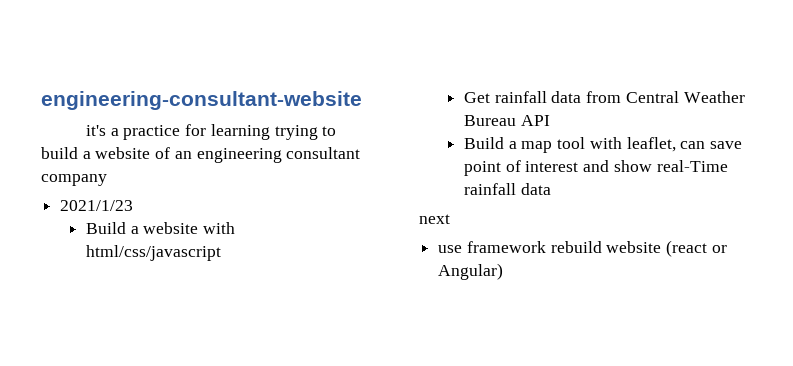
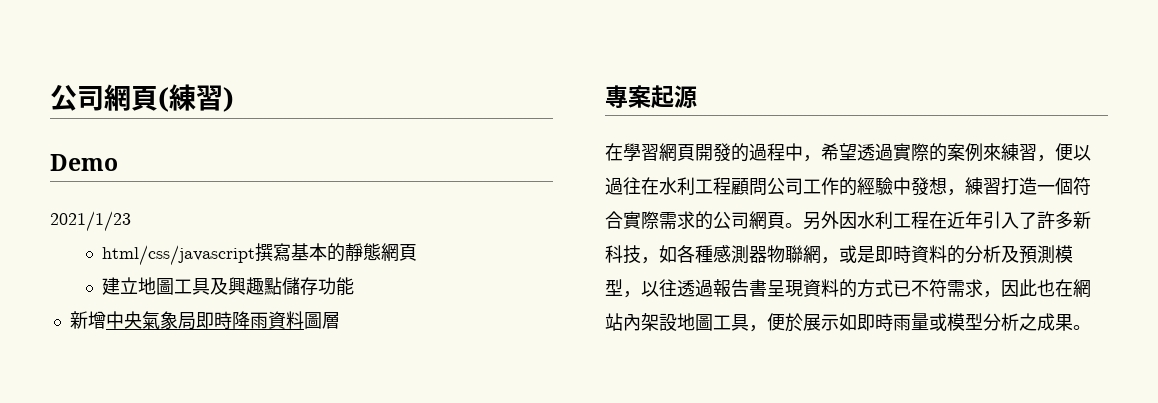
[41,91,362,110] [86,124,337,140] [41,147,361,163] [41,174,107,186] [60,200,134,211] [85,222,236,234] [85,245,221,261] [463,91,745,103] [463,115,550,126] [463,137,742,153] [463,160,728,176] [463,183,551,195] [419,214,450,224] [438,240,727,257] [438,263,504,280] engineering-consultant-website // it's a practice for learning trying to build a website of an engineering consultant company // 2021/1/23 // Build a website with html/css/javascript // Get rainfall data from Central Weather Bureau API // Build a map tool with leaflet, can save point of interest and show real-Time rainfall data // next // use framework rebuild website (react or Angular) -> [50,84,234,112] [50,154,118,171] [50,211,131,232] [102,243,418,266] [102,277,355,296] [69,311,340,330] [605,85,697,109] [605,143,1091,162] [605,177,1091,196] [605,211,1091,230] [605,245,1073,264] [605,279,1091,298] [605,313,1091,332] 公司網頁(練習) // Demo // 2021/1/23 // html/css/javascript撰寫基本的靜態網頁 // 建立地圖工具及興趣點儲存功能 // 新增中央氣象局即時降雨資料圖層 // 專案起源 // 在學習網頁開發的過程中，希望透過實際的案例來練習，便以過往在水利工程顧問公司工作的經驗中發想，練習打造一個符合實際需求的公司網頁。另外因水利工程在近年引入了許多新科技，如各種感測器物聯網，或是即時資料的分析及預測模型，以往透過報告書呈現資料的方式已不符需求，因此也在網站內架設地圖工具，便於展示如即時雨量或模型分析之成果。

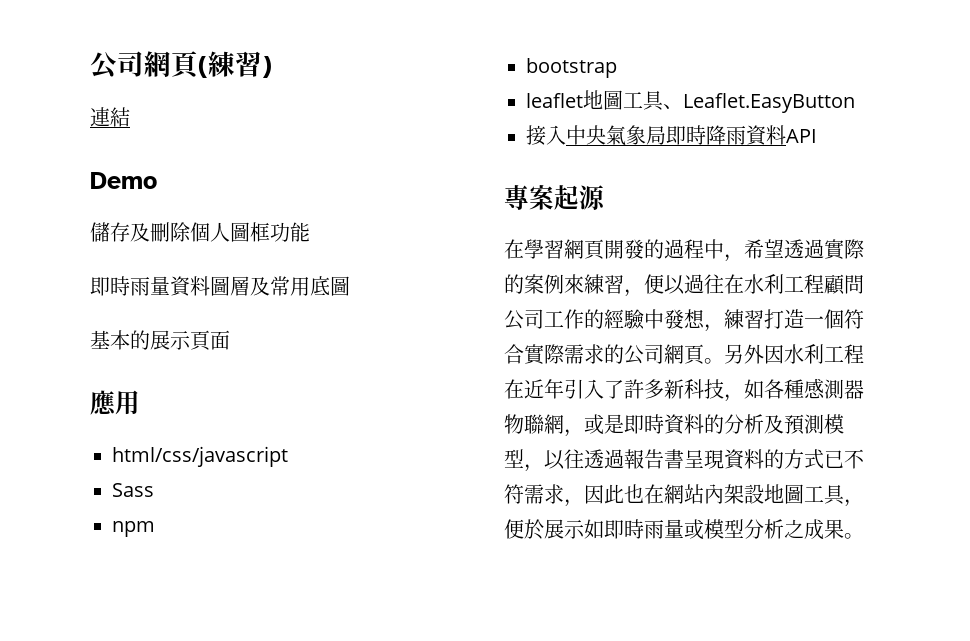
(234, 99) none -> [90,107,130,127] // 連結
[50,211,131,232] [102,243,418,266] [102,277,355,296] [69,311,106,329] 2021/1/23 // html/css/javascript撰寫基本的靜態網頁 // 建立地圖工具及興趣點儲存功能 // 新增 -> [90,222,310,242] [90,276,350,297] [90,330,230,351] [90,390,140,415] [112,446,288,467] [112,483,154,497] [112,521,155,537] [526,58,617,78] [526,90,855,113] [526,125,566,146] 儲存及刪除個人圖框功能 // 即時雨量資料圖層及常用底圖 // 基本的展示頁面 // 應用 // html/css/javascript // Sass // npm // bootstrap // leaflet地圖工具、Leaflet.EasyButton // 接入
[303,312,340,329] 圖層 -> [786,129,817,143] API

